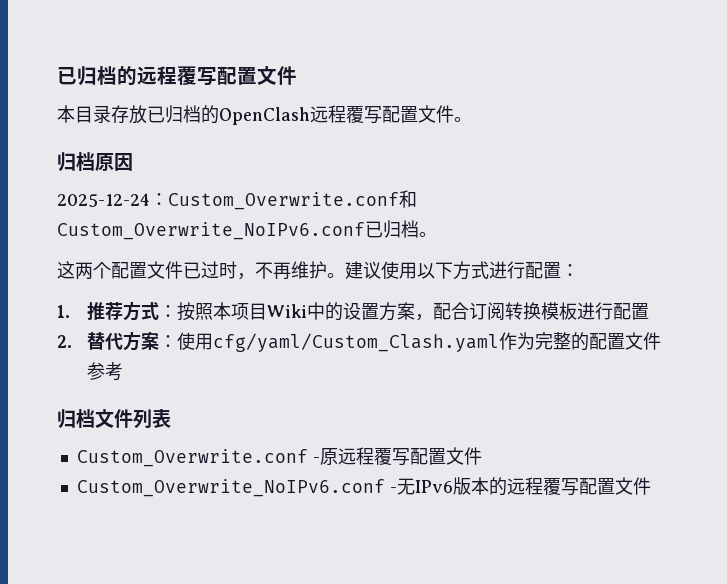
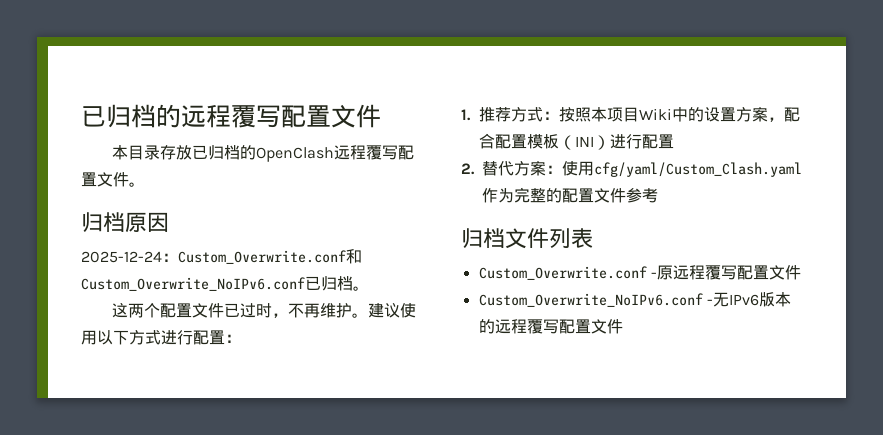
[468,302,577,320] 订阅转换模板 -> [495,134,611,150] 配置模板（INI）

